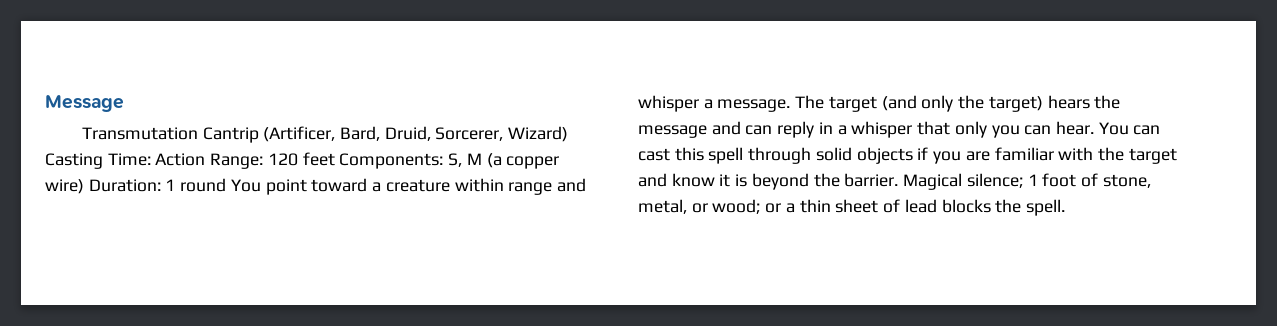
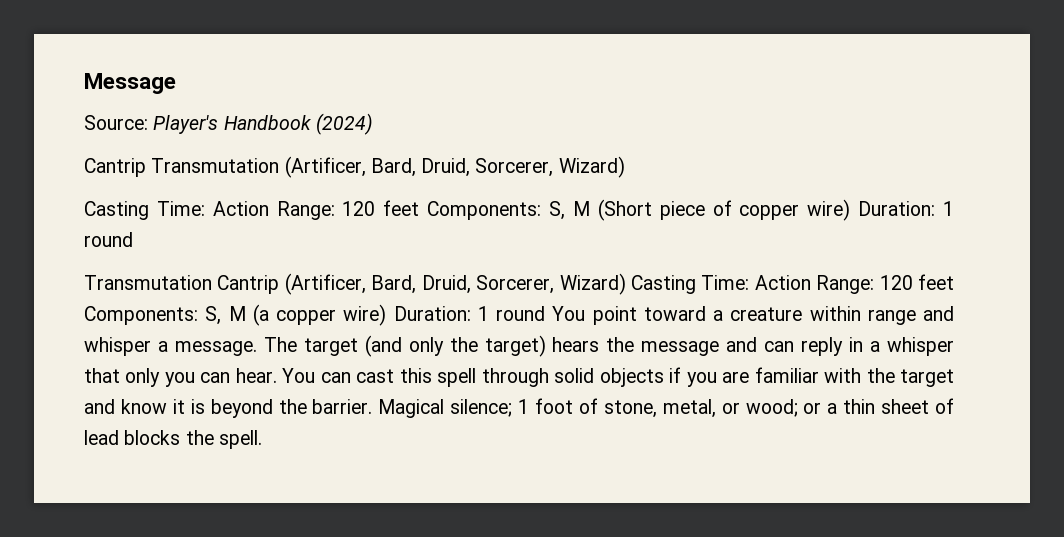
(124, 103) none -> [84,113,373,135] [84,156,625,178] [84,199,954,221] [84,232,133,247] // Source: Player's Handbook (2024) // Cantrip Transmutation (Artificer, Bard, Druid, Sorcerer, Wizard) // Casting Time: Action Range: 120 feet Components: S, M (Short piece of copper wire) Duration: 1 round

